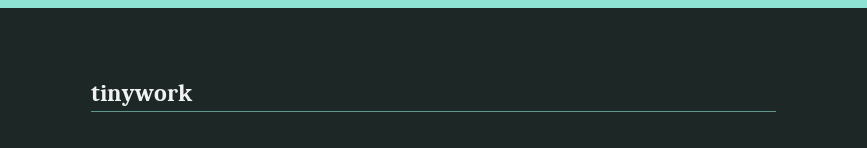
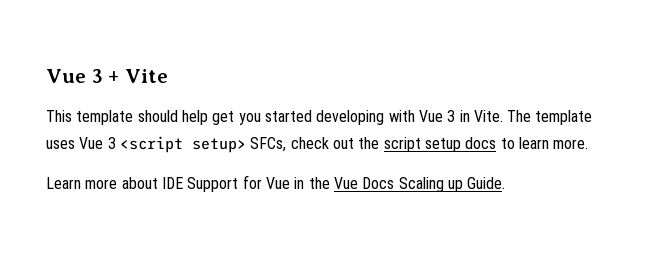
[91,84,193,106] tinywork -> [46,69,168,83] [46,110,593,125] [46,136,589,153] [46,175,506,192] Vue 3 + Vite // This template should help get you started developing with Vue 3 in Vite. The template uses Vue 3 <script setup> SFCs, check out the script setup docs to learn more. // Learn more about IDE Support for Vue in the Vue Docs Scaling up Guide.

